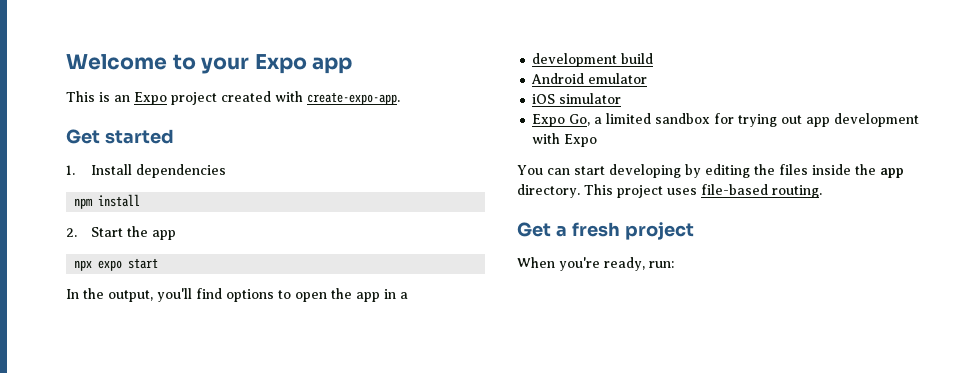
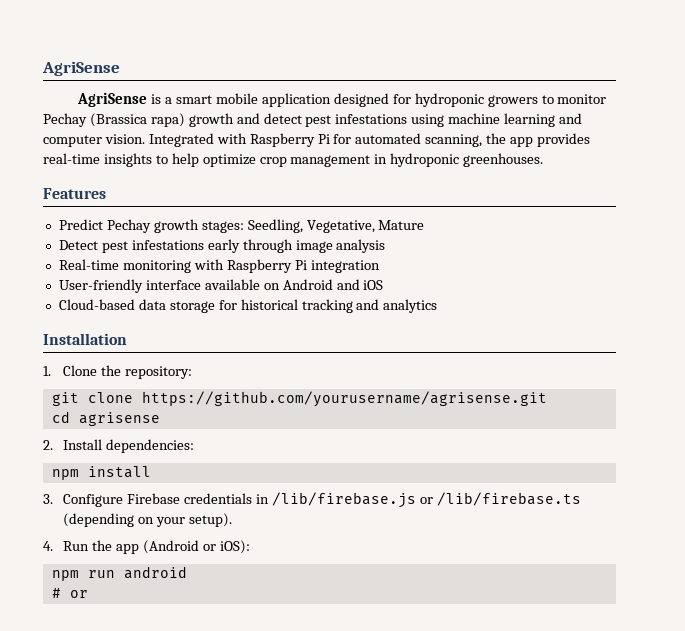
[66,54,353,74] [66,91,400,105] [66,129,174,144] [66,164,226,178] [74,194,141,209] [66,226,176,240] [74,258,159,271] [66,288,408,302] [532,53,654,67] [531,73,648,84] [532,93,622,104] [532,113,920,127] [532,133,598,147] [517,164,904,178] [517,184,822,198] [517,222,694,240] [517,257,674,271] Welcome to your Expo app // This is an Expo project created with create-expo-app. // Get started // 1. Install dependencies // npm install // 2. Start the app // npx expo start // In the output, you'll find options to open the app in a // development build // Android emulator // iOS simulator // Expo Go, a limited sandbox for trying out app development with Expo // You can start developing by editing the files inside the app directory. This project uses file-based routing. // Get a fresh project // When you're ready, run: -> [42,61,120,76] [77,92,607,107] [43,113,583,127] [43,133,591,147] [43,153,544,167] [43,188,106,199] [58,219,425,233] [58,239,386,253] [58,259,380,273] [58,279,384,293] [58,299,438,313] [43,333,127,345] [43,365,192,379] [51,391,547,407] [51,411,160,426] [43,439,194,453] [51,466,151,480] [43,492,581,508] [63,513,232,527] [43,540,250,554] [51,566,187,581] [51,588,88,598] AgriSense // AgriSense is a smart mobile application designed for hydroponic growers to monitor Pechay (Brassica rapa) growth and detect pest infestations using machine learning and computer vision. Integrated with Raspberry Pi for automated scanning, the app provides real-time insights to help optimize crop management in hydroponic greenhouses. // Features // Predict Pechay growth stages: Seedling, Vegetative, Mature // Detect pest infestations early through image analysis // Real-time monitoring with Raspberry Pi integration // User-friendly interface available on Android and iOS // Cloud-based data storage for historical tracking and analytics // Installation // 1. Clone the repository: // git clone https://github.com/yourusername/agrisense.git // cd agrisense // 2. Install dependencies: // npm install // 3. Configure Firebase credentials in /lib/firebase.js or /lib/firebase.ts (depending on your setup). // 4. Run the app (Android or iOS): // npm run android // # or

